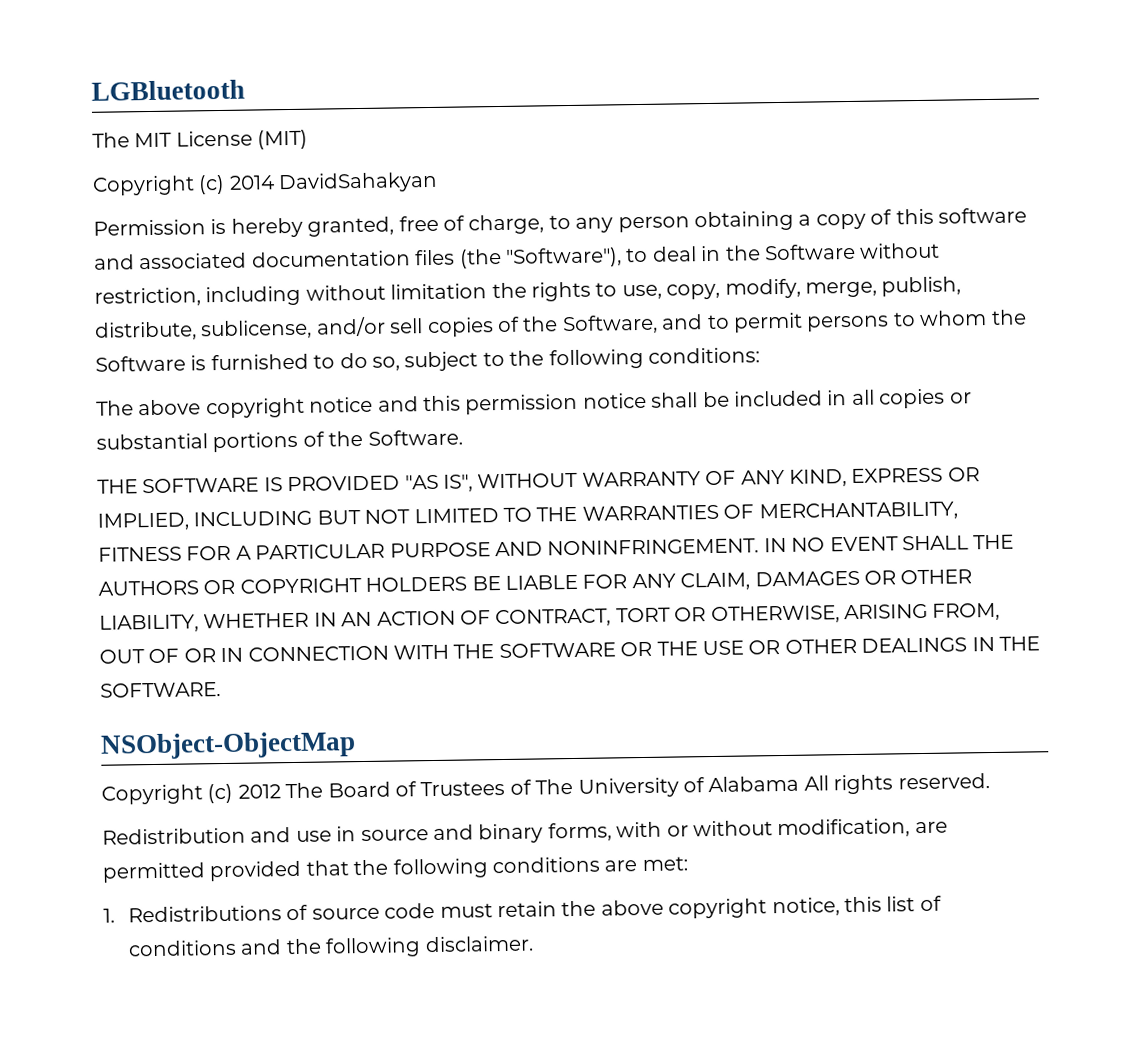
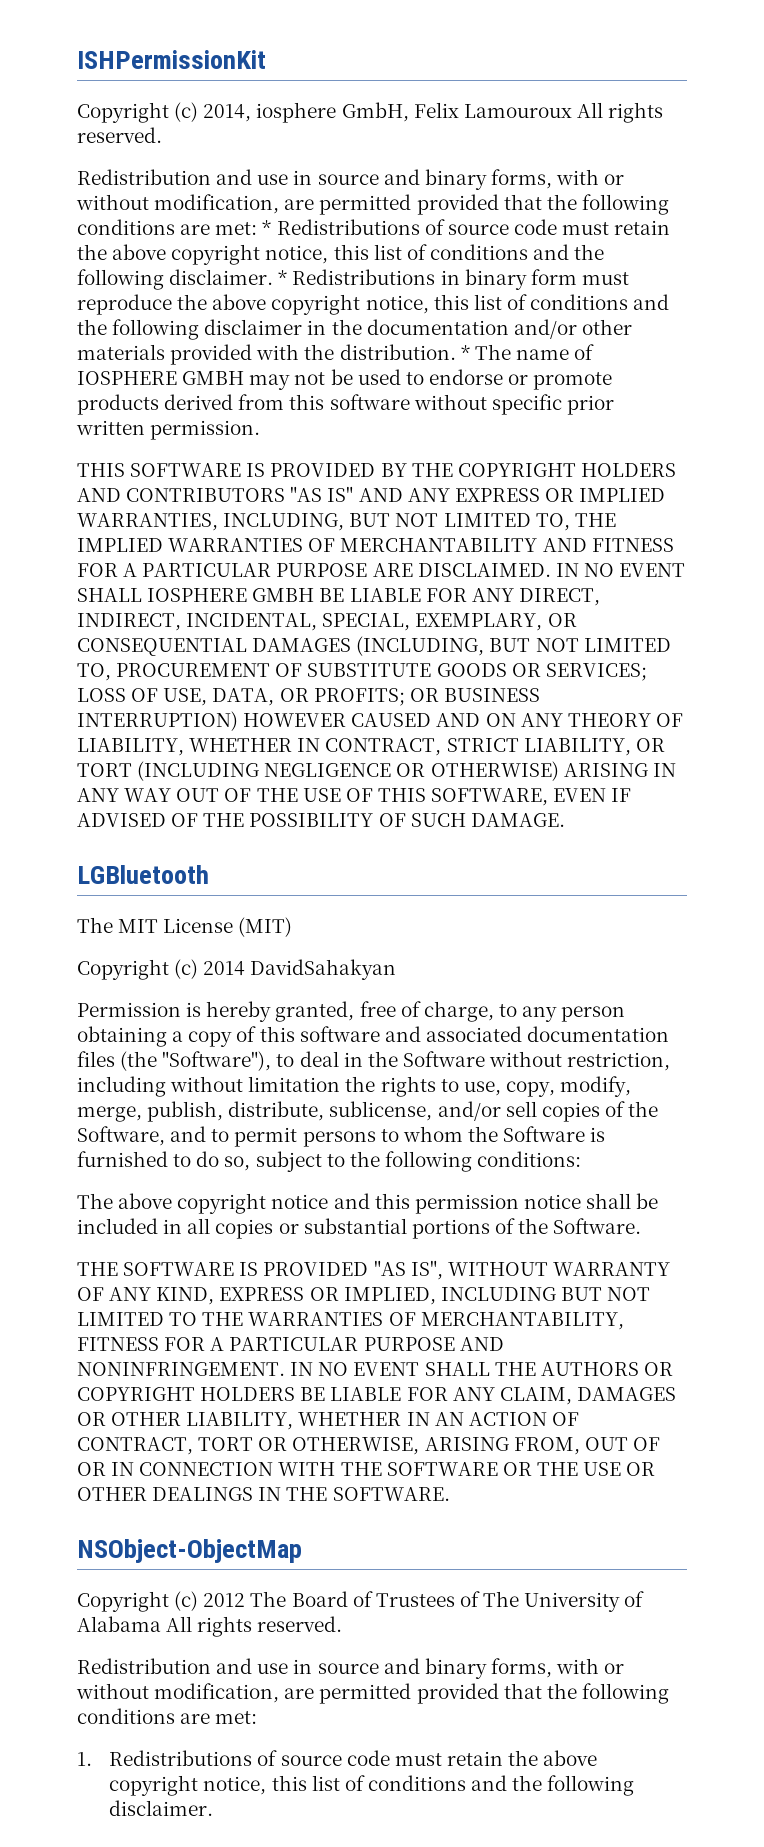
(91, 90) none -> [77,50,266,69] [77,102,664,123] [77,127,162,143] [77,169,625,190] [76,194,669,215] [77,219,671,235] [77,244,605,265] [77,269,629,290] [77,294,670,315] [77,319,632,340] [77,344,595,365] [77,369,613,390] [77,394,614,415] [76,420,261,440] [77,463,676,477] [77,486,666,502] [77,513,616,531] [77,538,674,552] [77,563,686,577] [77,588,600,606] [77,613,577,631] [77,636,671,656] [77,663,647,681] [77,688,540,706] [77,711,683,731] [77,738,665,756] [77,761,676,781] [77,788,632,806] [77,813,565,827] ISHPermissionKit // Copyright (c) 2014, iosphere GmbH, Felix Lamouroux All rights reserved. // Redistribution and use in source and binary forms, with or without modification, are permitted provided that the following conditions are met: * Redistributions of source code must retain the above copyright notice, this list of conditions and the following disclaimer. * Redistributions in binary form must reproduce the above copyright notice, this list of conditions and the following disclaimer in the documentation and/or other materials provided with the distribution. * The name of IOSPHERE GMBH may not be used to endorse or promote products derived from this software without specific prior written permission. // THIS SOFTWARE IS PROVIDED BY THE COPYRIGHT HOLDERS AND CONTRIBUTORS "AS IS" AND ANY EXPRESS OR IMPLIED WARRANTIES, INCLUDING, BUT NOT LIMITED TO, THE IMPLIED WARRANTIES OF MERCHANTABILITY AND FITNESS FOR A PARTICULAR PURPOSE ARE DISCLAIMED. IN NO EVENT SHALL IOSPHERE GMBH BE LIABLE FOR ANY DIRECT, INDIRECT, INCIDENTAL, SPECIAL, EXEMPLARY, OR CONSEQUENTIAL DAMAGES (INCLUDING, BUT NOT LIMITED TO, PROCUREMENT OF SUBSTITUTE GOODS OR SERVICES; LOSS OF USE, DATA, OR PROFITS; OR BUSINESS INTERRUPTION) HOWEVER CAUSED AND ON ANY THEORY OF LIABILITY, WHETHER IN CONTRACT, STRICT LIABILITY, OR TORT (INCLUDING NEGLIGENCE OR OTHERWISE) ARISING IN ANY WAY OUT OF THE USE OF THIS SOFTWARE, EVEN IF ADVISED OF THE POSSIBILITY OF SUCH DAMAGE. //

